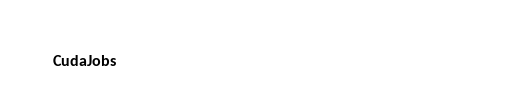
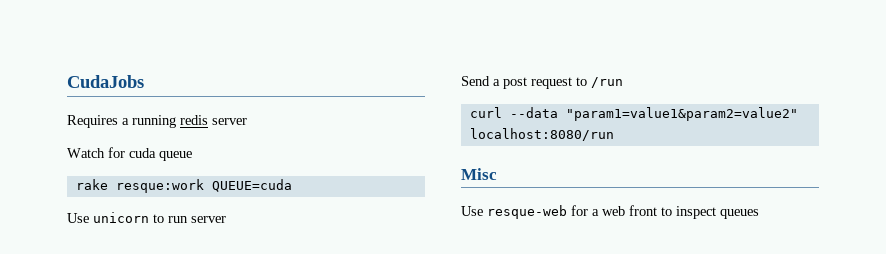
(116, 60) none -> [67,115,247,128] [67,147,192,161] [75,179,292,193] [67,212,226,223] [461,76,623,89] [469,107,798,121] [469,128,614,141] [461,168,497,180] [461,205,759,219] // Requires a running redis server // Watch for cuda queue // rake resque:work QUEUE=cuda // Use unicorn to run server // Send a post request to /run // curl --data "param1=value1&param2=value2" localhost:8080/run // Misc // Use resque-web for a web front to inspect queues

